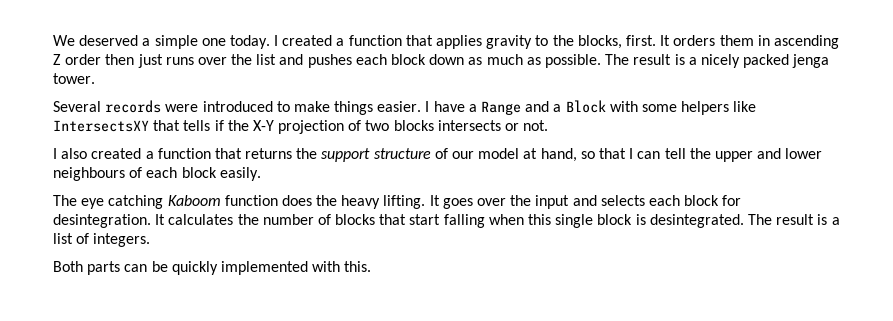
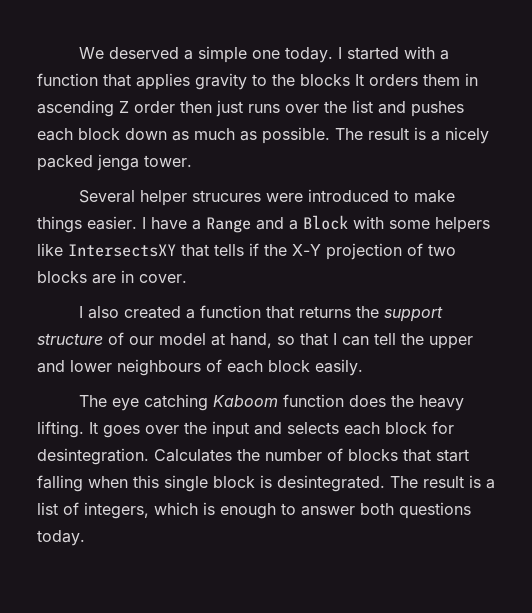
[282,35,333,46] created -> [346,46,435,60] started with
[577,35,656,49] blocks, first. -> [300,74,350,86] blocks
[105,100,162,113] records -> [139,190,261,206] helper strucures
[437,120,549,131] intersects or not. -> [92,270,187,284] are in cover.
[155,214,234,225] It calculates -> [154,449,232,462] Calculates
[93,233,151,247] [53,261,372,275] integers. // Both parts can be quickly implemented with this. -> [84,502,471,519] [37,530,85,546] integers, which is enough to answer both questions today.

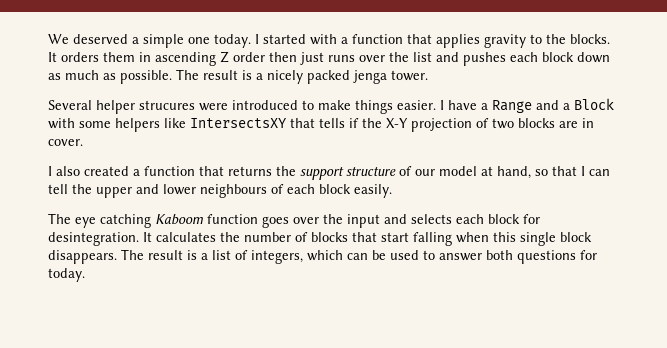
[300,74,350,86] blocks -> [570,34,610,44] blocks.
[348,395,464,411] [37,421,98,438] does the heavy lifting. It -> (258, 219) none
[154,449,232,462] Calculates -> [143,232,216,242] It calculates
[260,475,385,492] is desintegrated. -> [48,250,117,264] disappears.
[203,502,276,519] is enough -> [347,250,419,260] can be used
(471, 510) none -> [580,250,597,260] for

